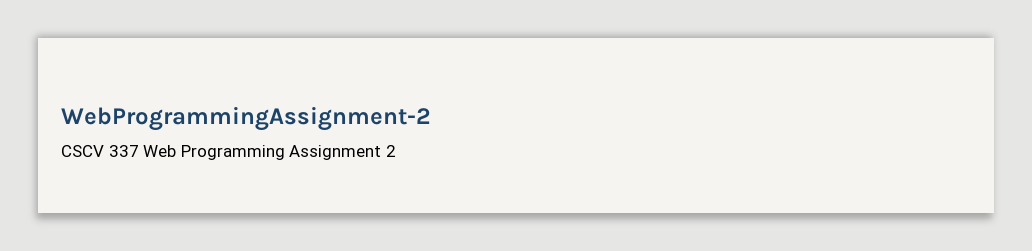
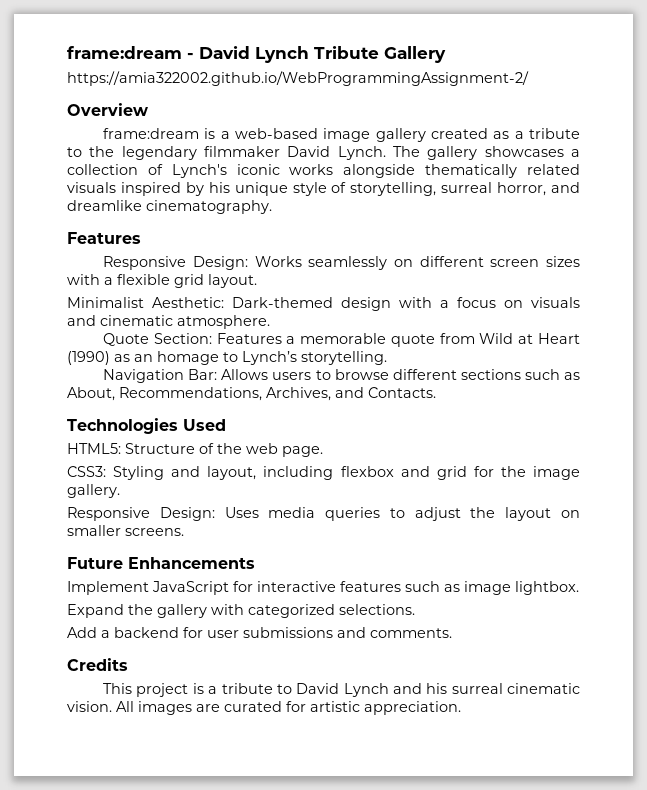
[61,106,431,131] [61,145,396,160] WebProgrammingAssignment-2 // CSCV 337 Web Programming Assignment 2 -> [67,46,446,63] [67,71,529,86] [67,103,148,116] [103,128,580,142] [67,146,580,160] [67,164,580,178] [67,182,580,196] [67,200,272,214] [67,232,141,244] [103,256,580,270] [67,274,257,288] [67,297,580,311] [67,315,270,329] [103,333,580,347] [67,351,387,365] [103,369,580,383] [67,387,436,401] [67,418,226,434] [67,443,323,457] [67,466,581,480] [67,484,120,498] [67,507,580,521] [67,525,184,536] [67,557,255,569] [67,581,579,595] [67,604,415,618] [67,627,452,638] [67,658,128,671] [103,683,580,697] [67,701,461,715] frame:dream - David Lynch Tribute Gallery // https://amia322002.github.io/WebProgrammingAssignment-2/ // Overview // frame:dream is a web-based image gallery created as a tribute to the legendary filmmaker David Lynch. The gallery showcases a collection of Lynch's iconic works alongside thematically related visuals inspired by his unique style of storytelling, surreal horror, and dreamlike cinematography. // Features // Responsive Design: Works seamlessly on different screen sizes with a flexible grid layout. // Minimalist Aesthetic: Dark-themed design with a focus on visuals and cinematic atmosphere. // Quote Section: Features a memorable quote from Wild at Heart (1990) as an homage to Lynch’s storytelling. // Navigation Bar: Allows users to browse different sections such as About, Recommendations, Archives, and Contacts. // Technologies Used // HTML5: Structure of the web page. // CSS3: Styling and layout, including flexbox and grid for the image gallery. // Responsive Design: Uses media queries to adjust the layout on smaller screens. // Future Enhancements // Implement JavaScript for interactive features such as image lightbox. // Expand the gallery with categorized selections. // Add a backend for user submissions and comments. // Credits // This project is a tribute to David Lynch and his surreal cinematic vision. All images are curated for artistic appreciation.

